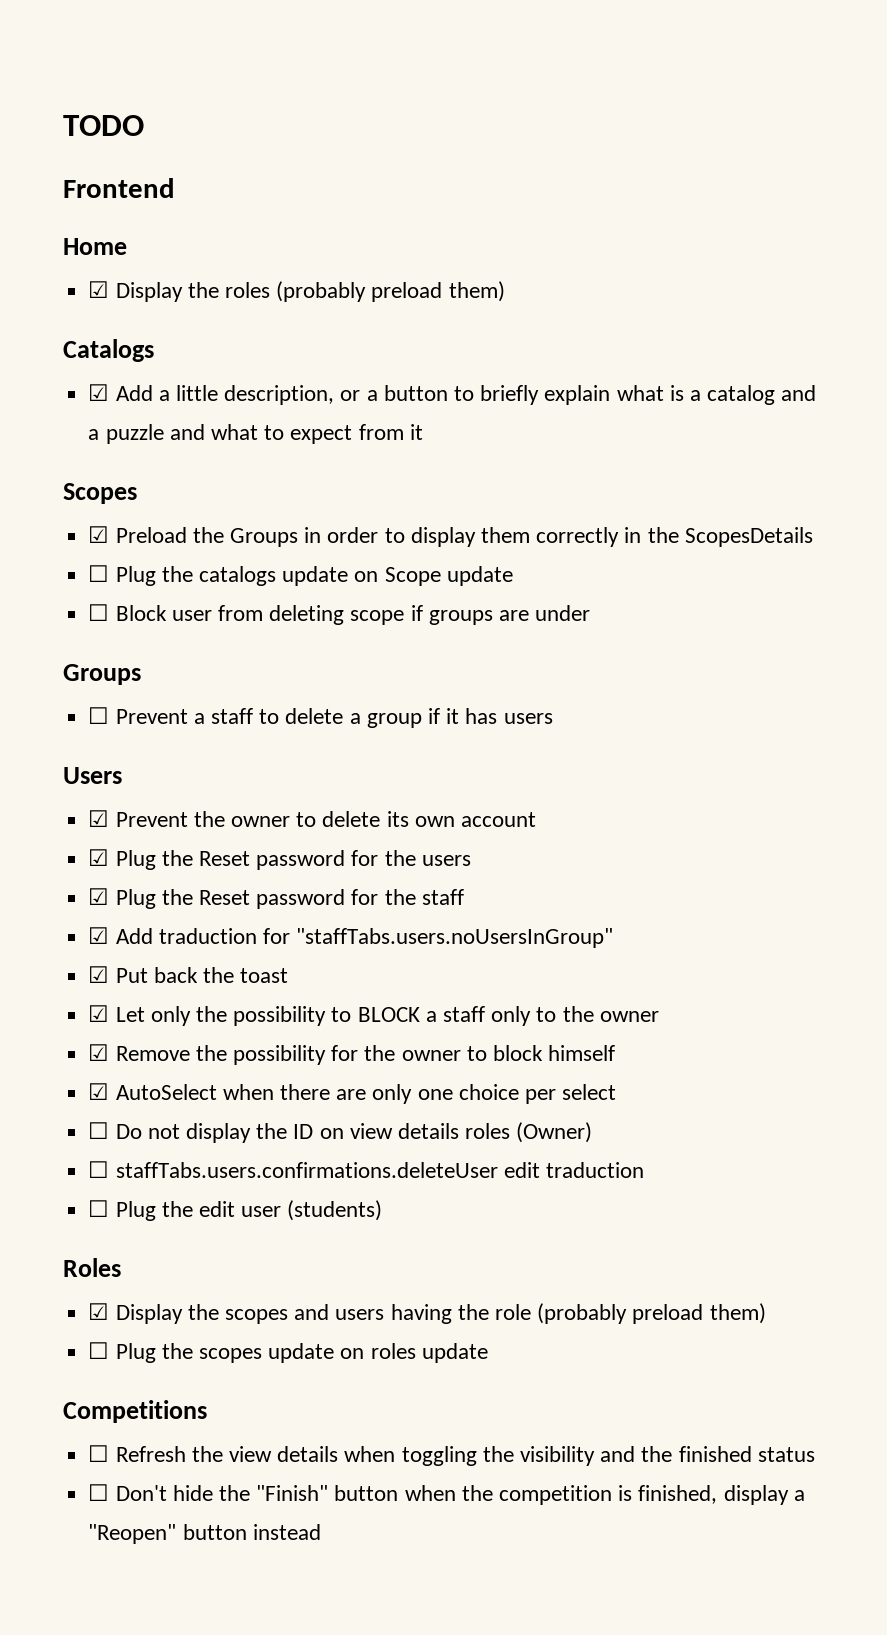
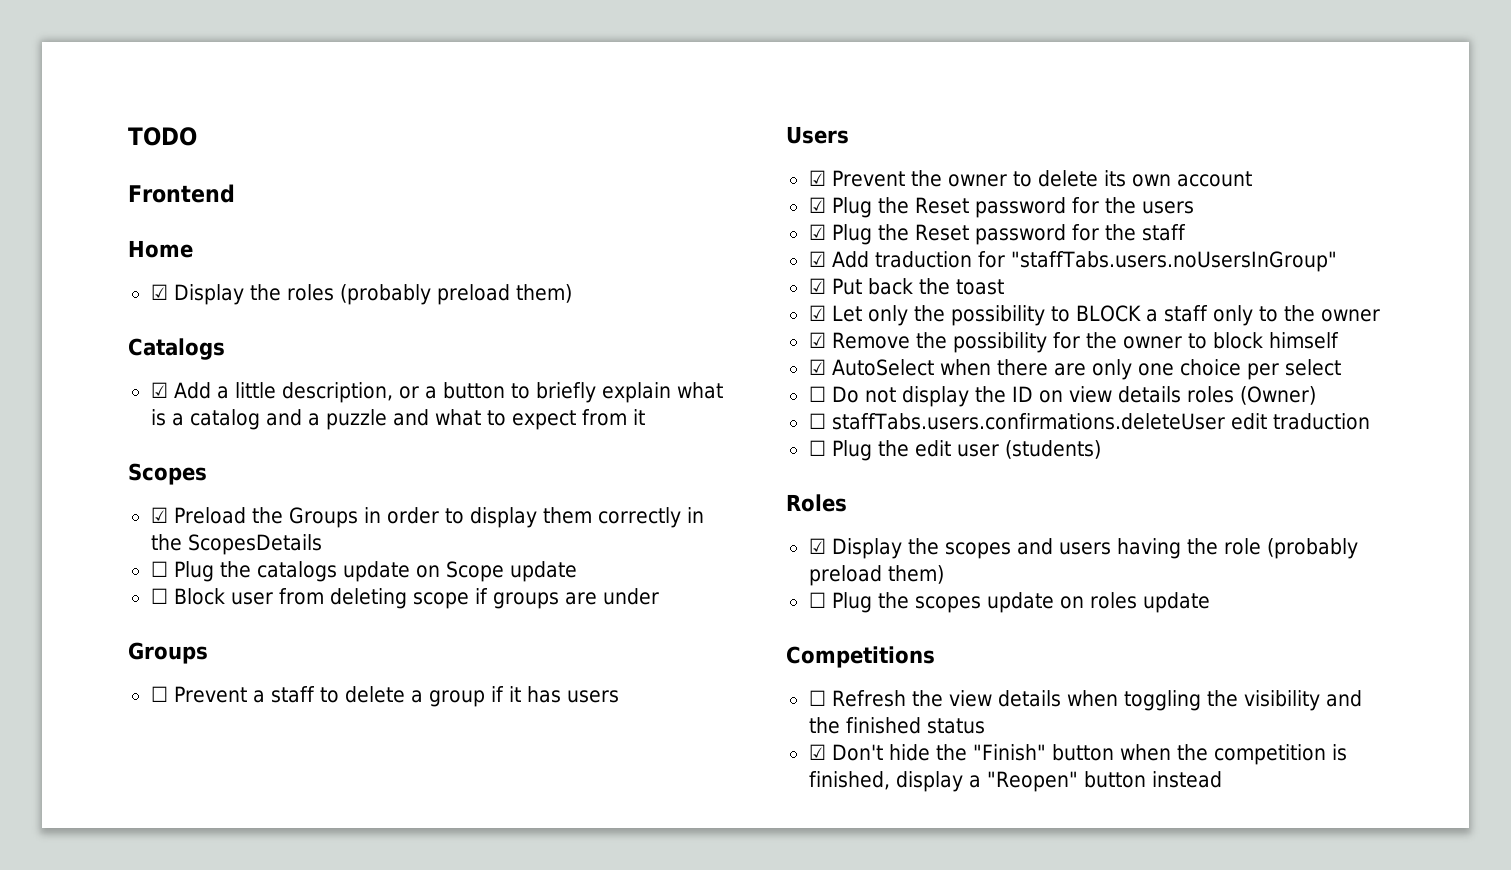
[88,1484,110,1501] ☐ -> [808,744,826,760] ☑

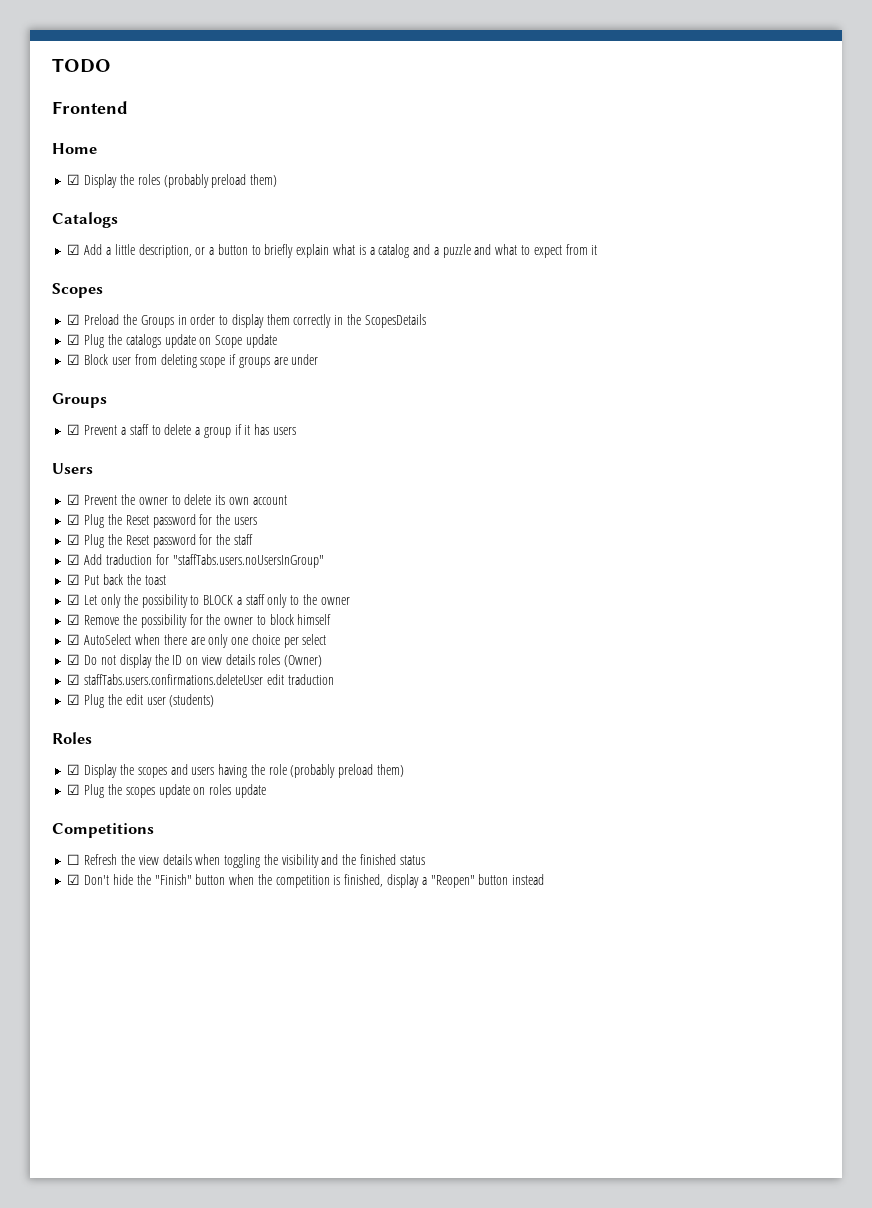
[150,561,168,577] ☐ -> [67,334,81,345] ☑
[150,588,168,604] ☐ -> [67,354,81,365] ☑
[150,686,168,702] ☐ -> [67,424,81,435] ☑
[808,386,826,402] ☐ -> [67,654,81,665] ☑
[808,413,826,429] ☐ -> [67,674,81,685] ☑
[808,440,826,456] ☐ -> [67,694,81,705] ☑
[808,592,826,608] ☐ -> [67,784,81,795] ☑

